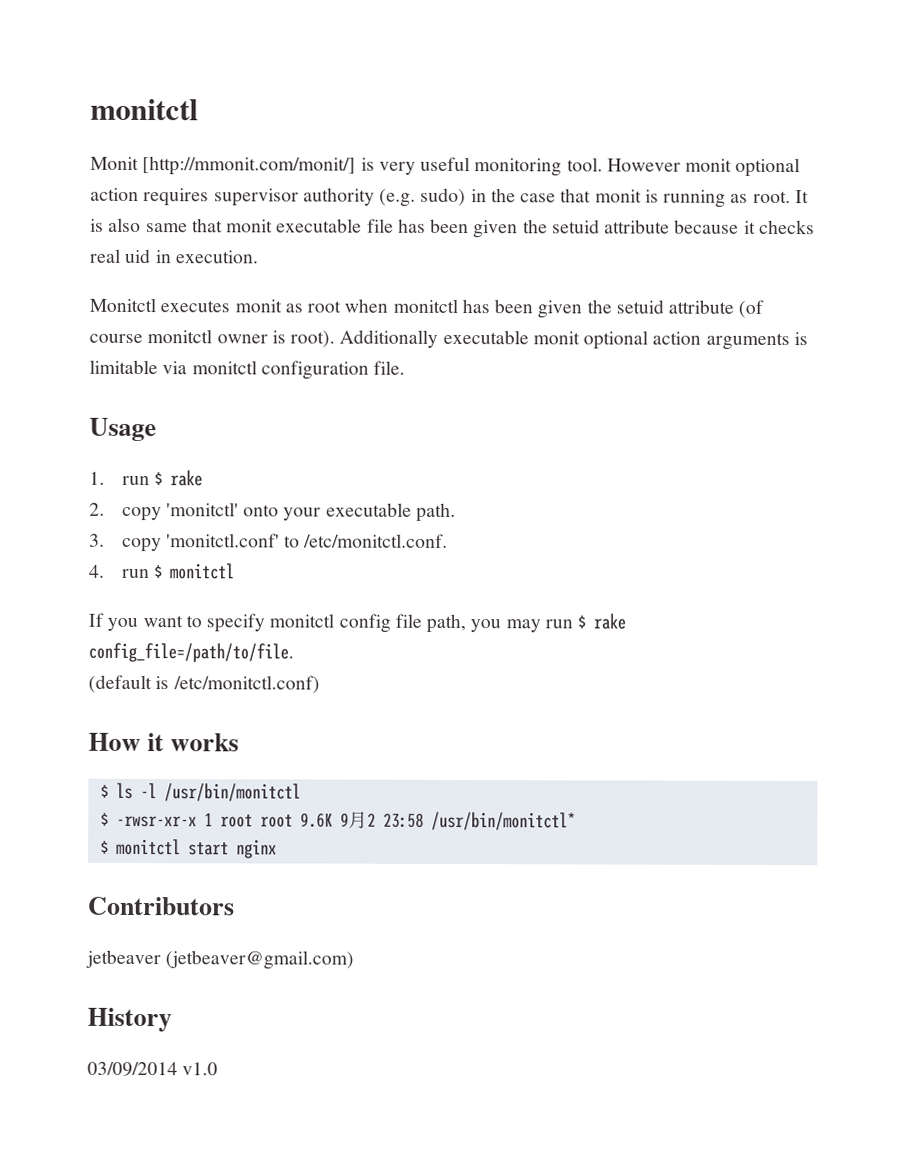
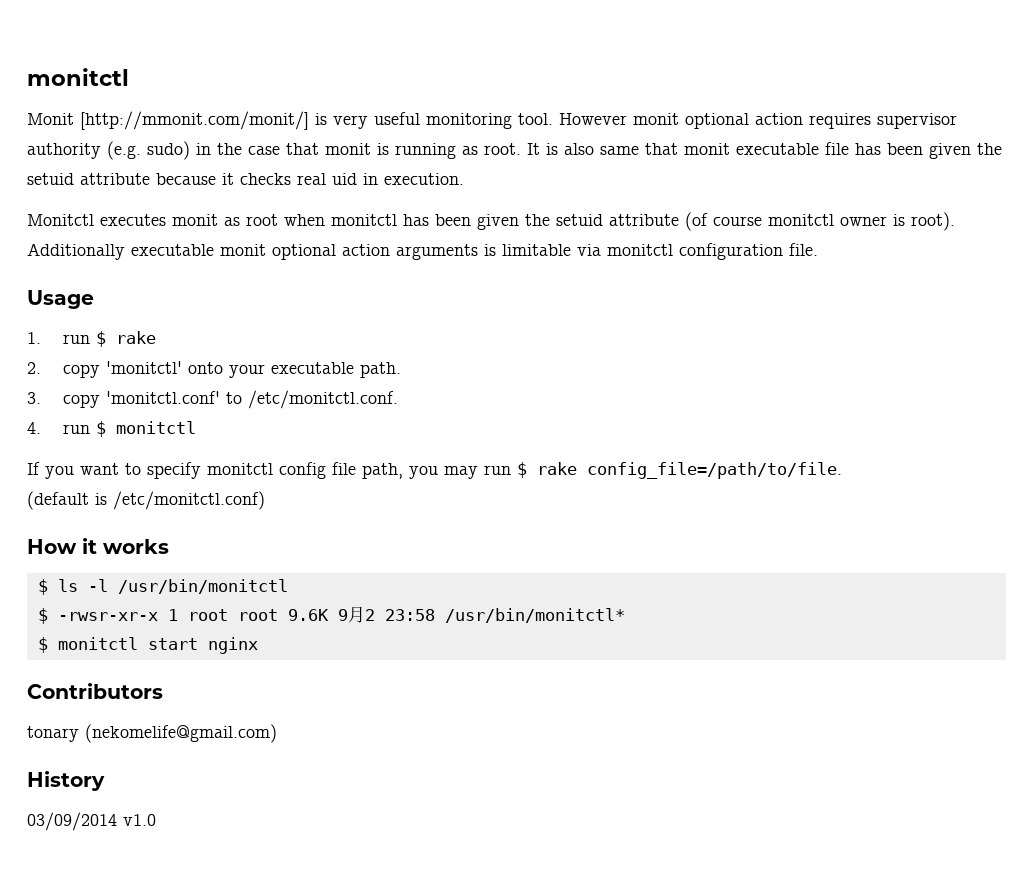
[85,949,355,970] jetbeaver (jetbeaver@gmail.com) -> [27,724,277,743] tonary (nekomelife@gmail.com)

